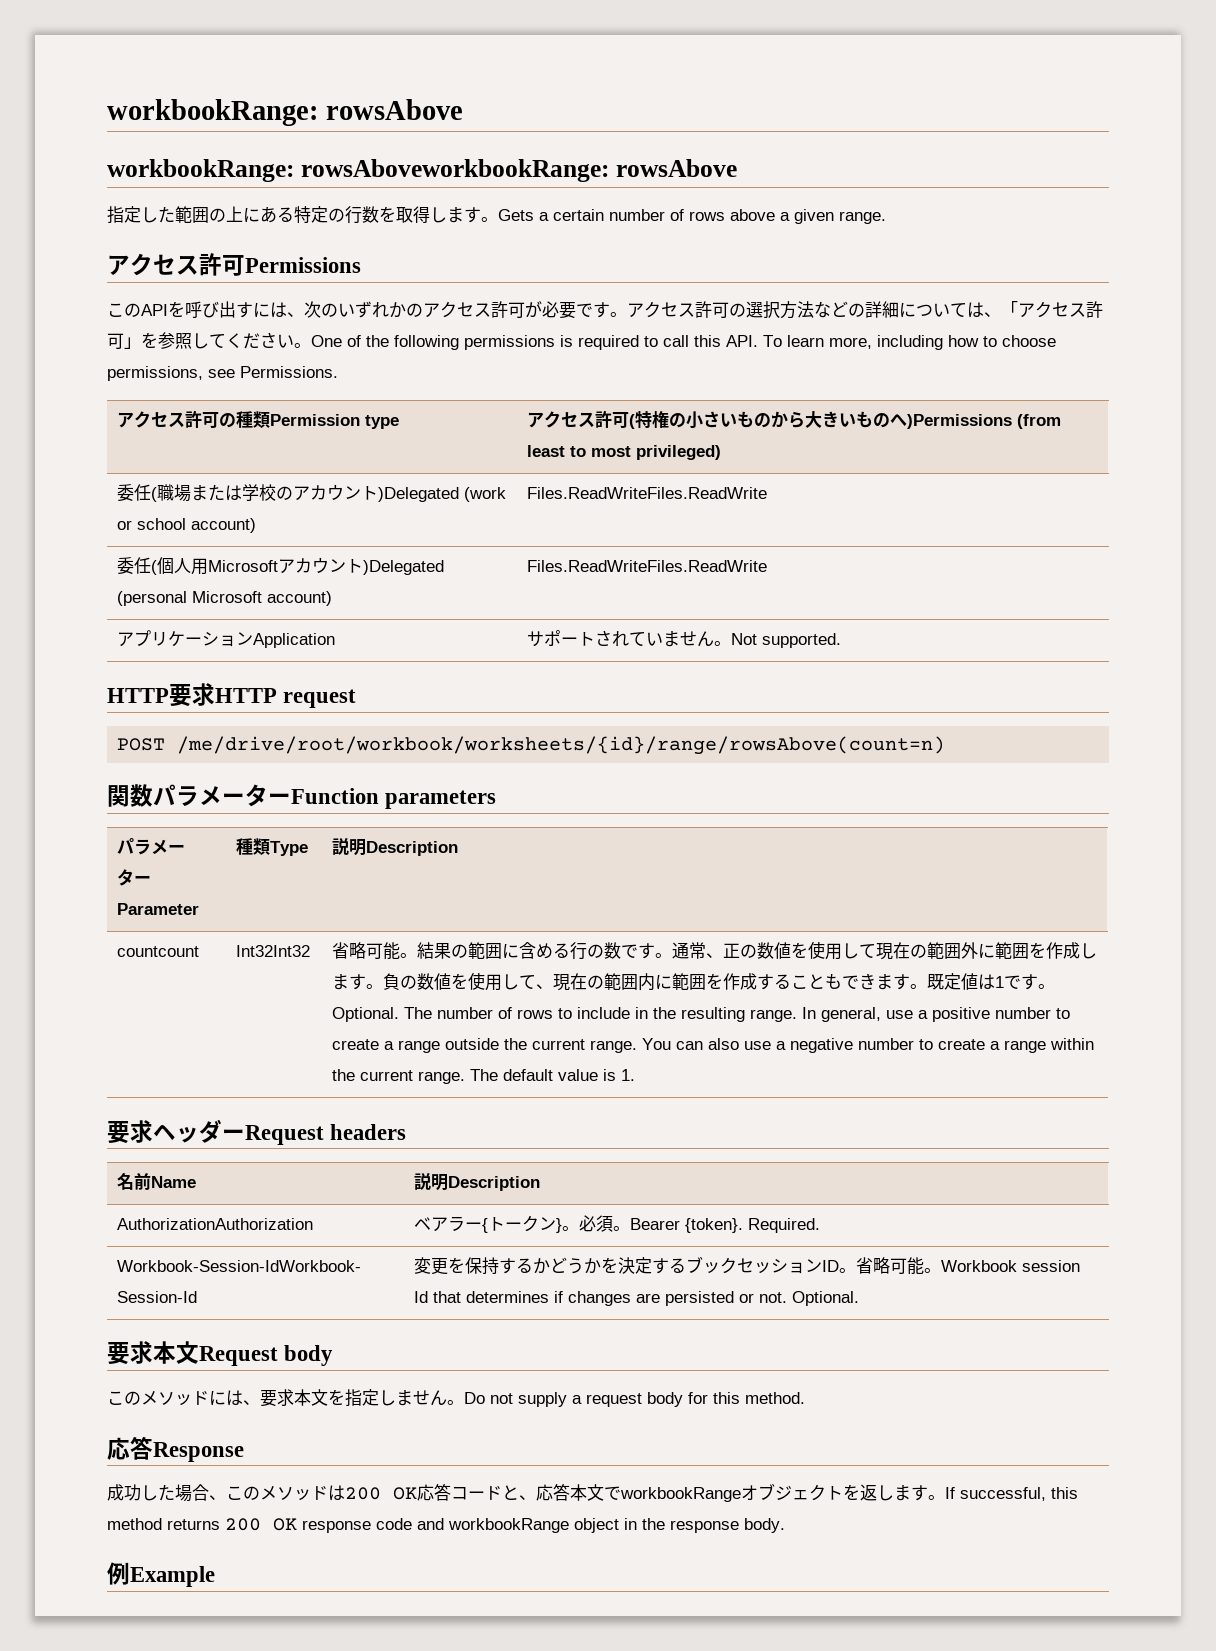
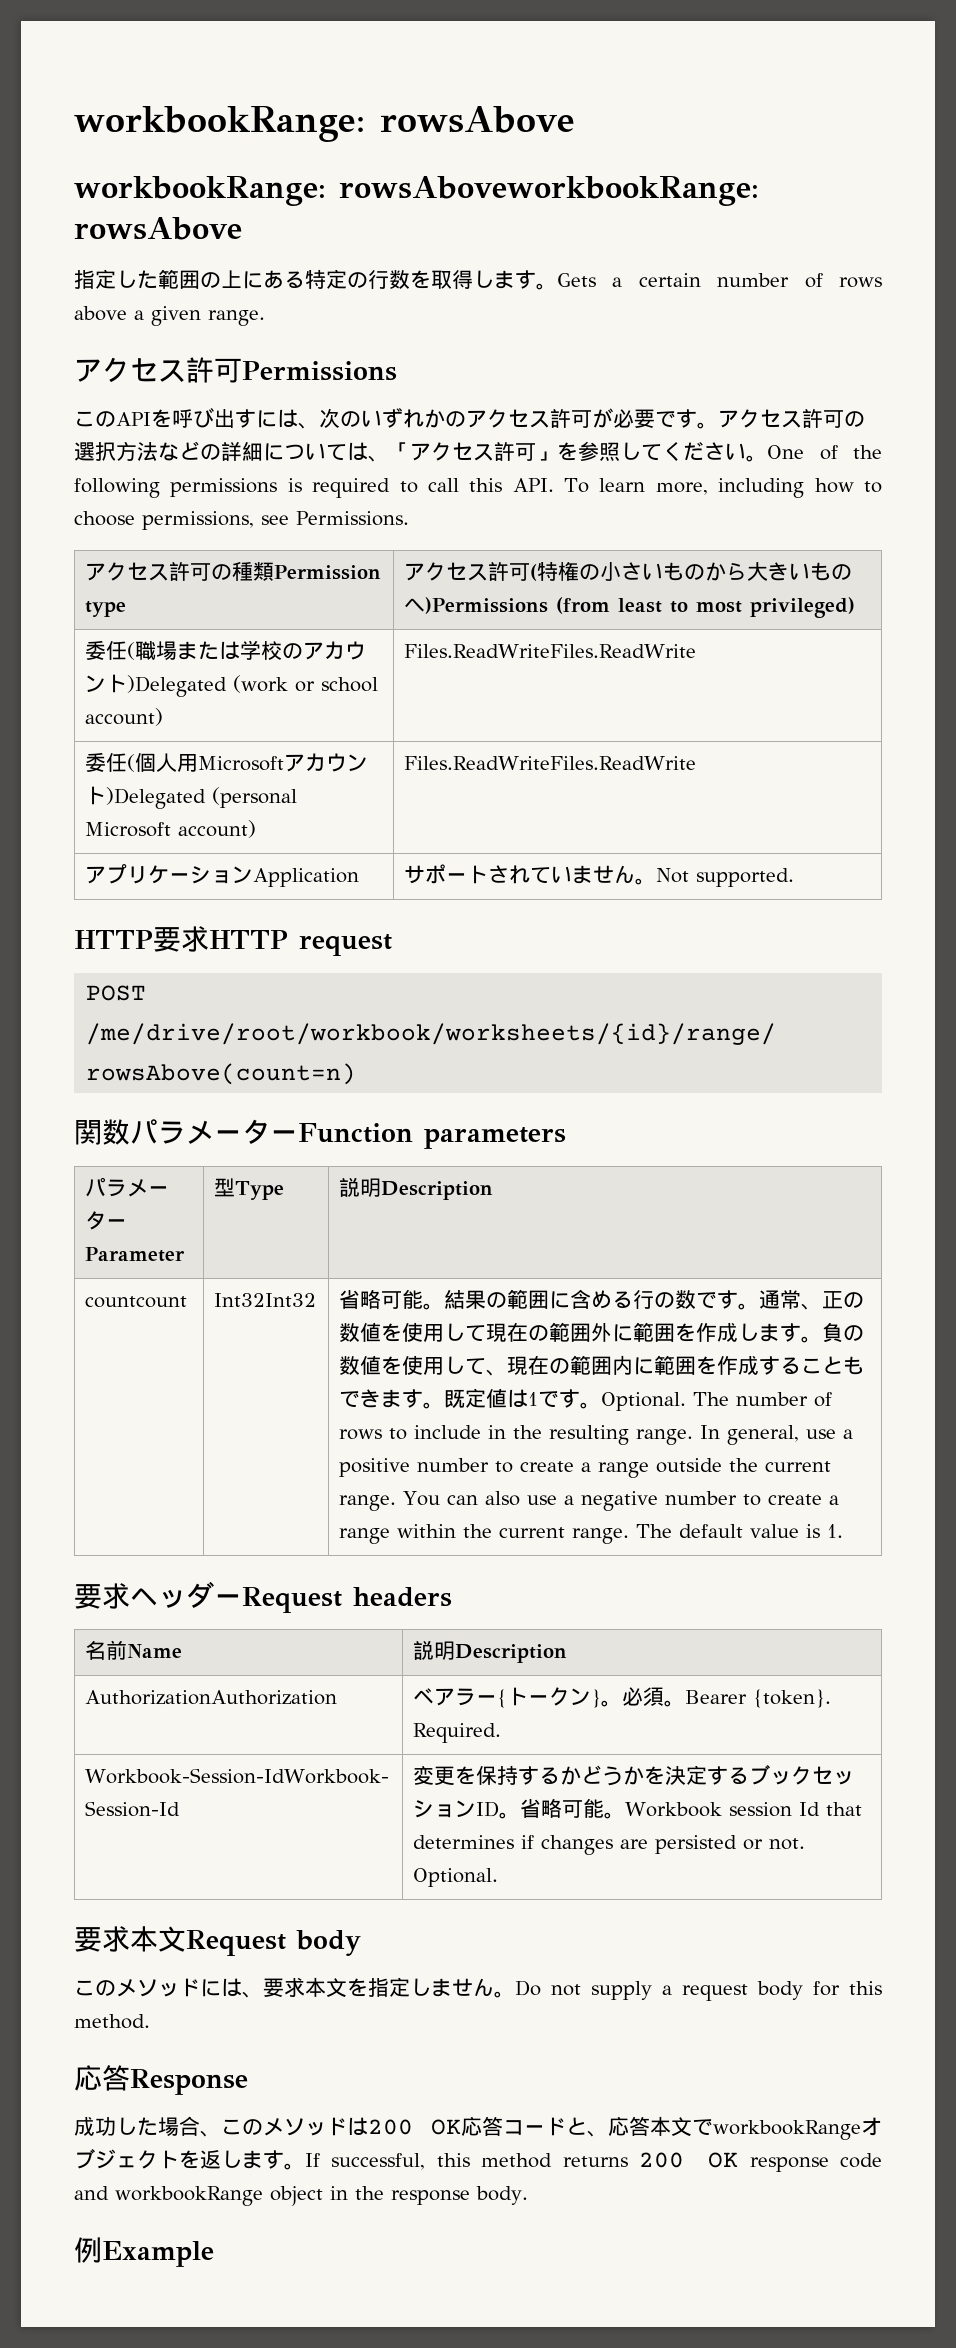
[236,838,271,855] 種類 -> [213,1178,235,1197] 型

